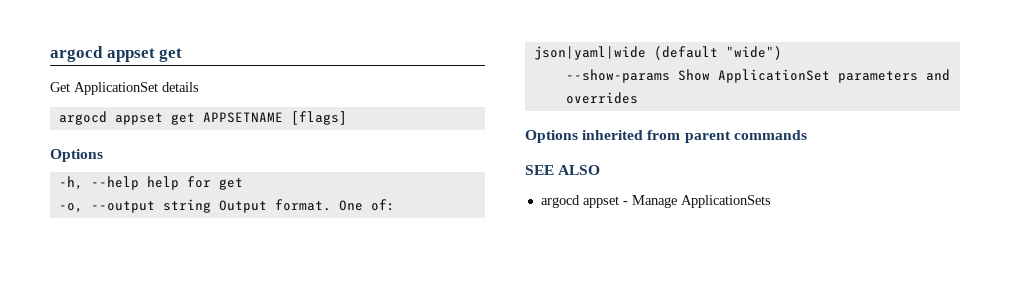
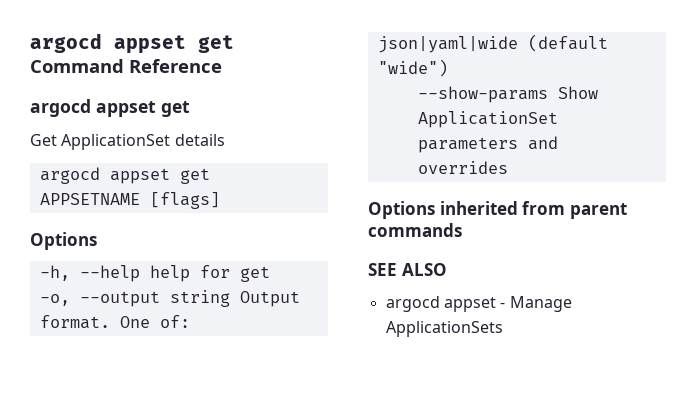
[50,46,183,62] argocd appset get -> [30,33,234,54] [30,59,222,73] [30,99,190,117] argocd appset get Command Reference // argocd appset get

